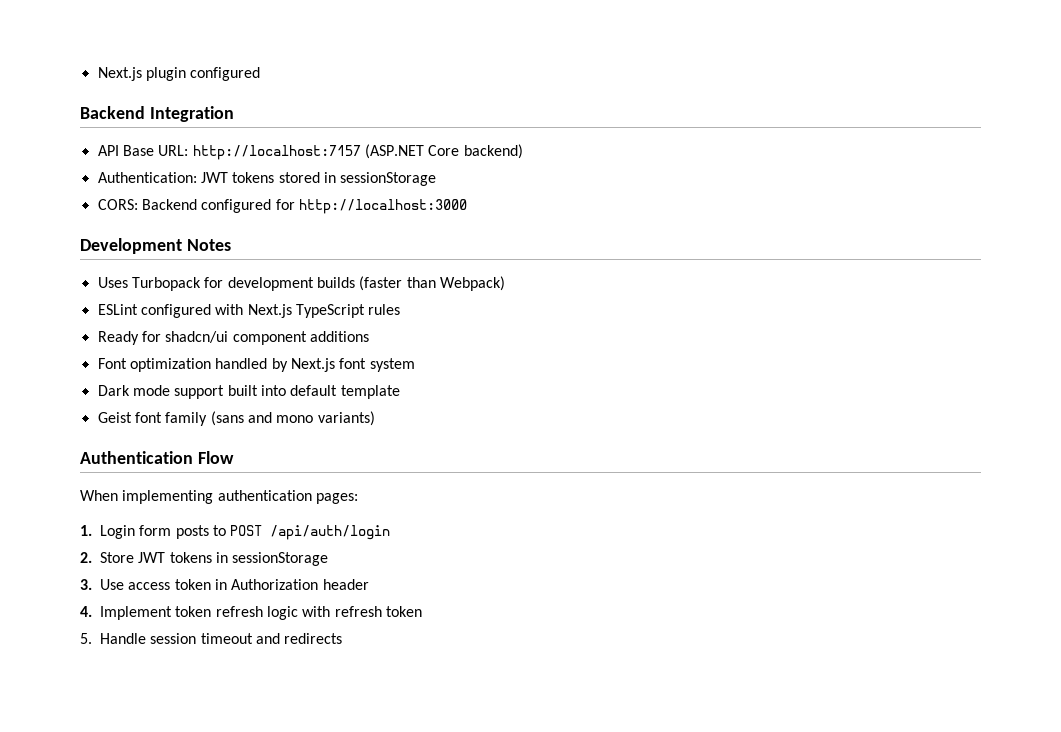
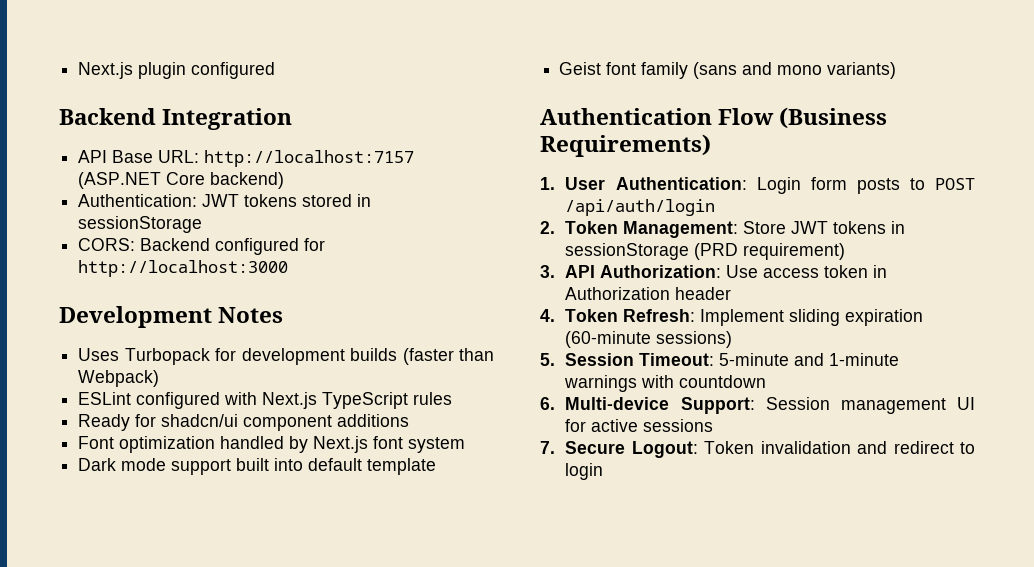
[80,490,358,504] // When implementing authentication pages: -> [779,107,888,129] [540,134,711,157] (Business Requirements)
(92, 530) none -> [565,177,747,190] User Authentication:
(92, 557) none -> [565,221,739,238] Token Management:
(329, 559) none -> [694,243,846,260] (PRD requirement)
(92, 584) none -> [565,265,722,278] API Authorization:
[100,606,422,620] [80,633,343,644] Implement token refresh logic with refresh token // 5. Handle session timeout and redirects -> [565,309,924,326] [565,331,733,348] [540,353,900,366] [564,375,767,392] [540,397,975,414] [565,419,714,432] [540,441,976,458] [565,463,604,480] Token Refresh: Implement sliding expiration (60-minute sessions) // 5. Session Timeout: 5-minute and 1-minute warnings with countdown // 6. Multi-device Support: Session management UI for active sessions // 7. Secure Logout: Token invalidation and redirect to login

